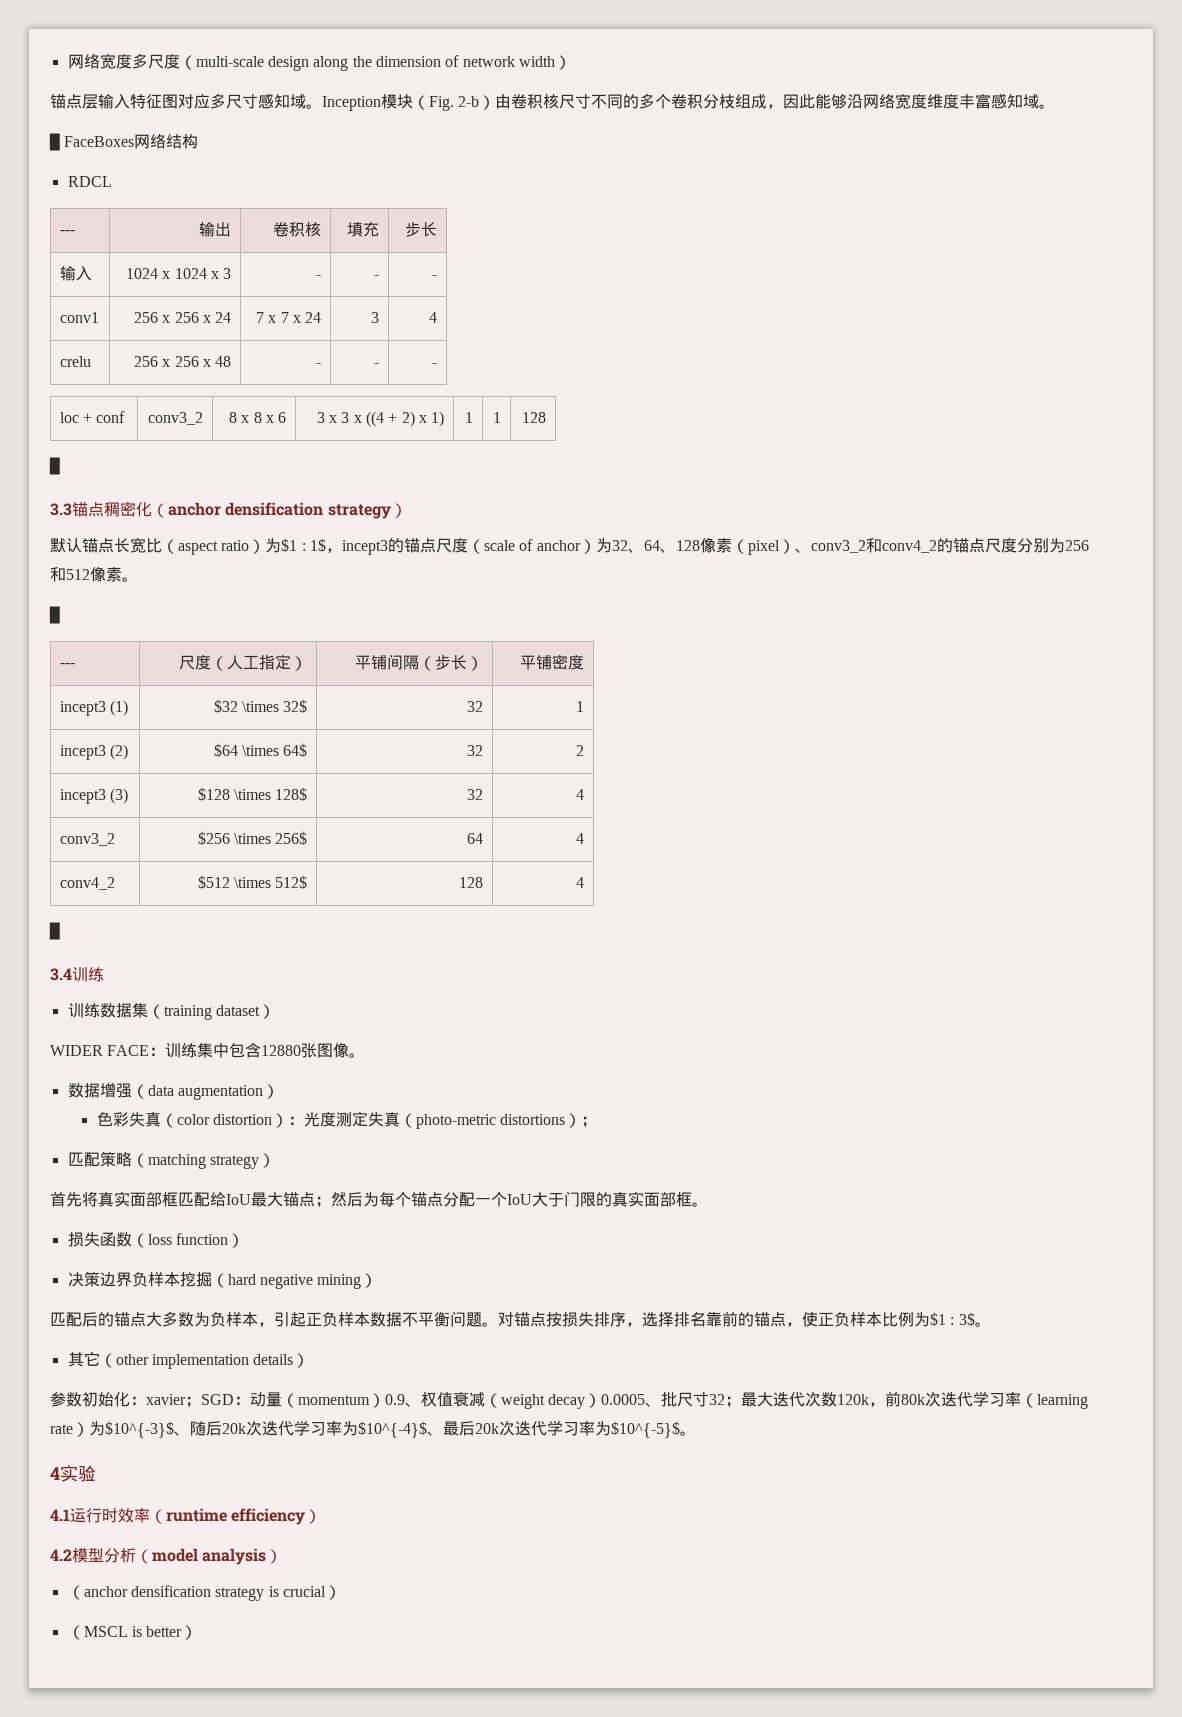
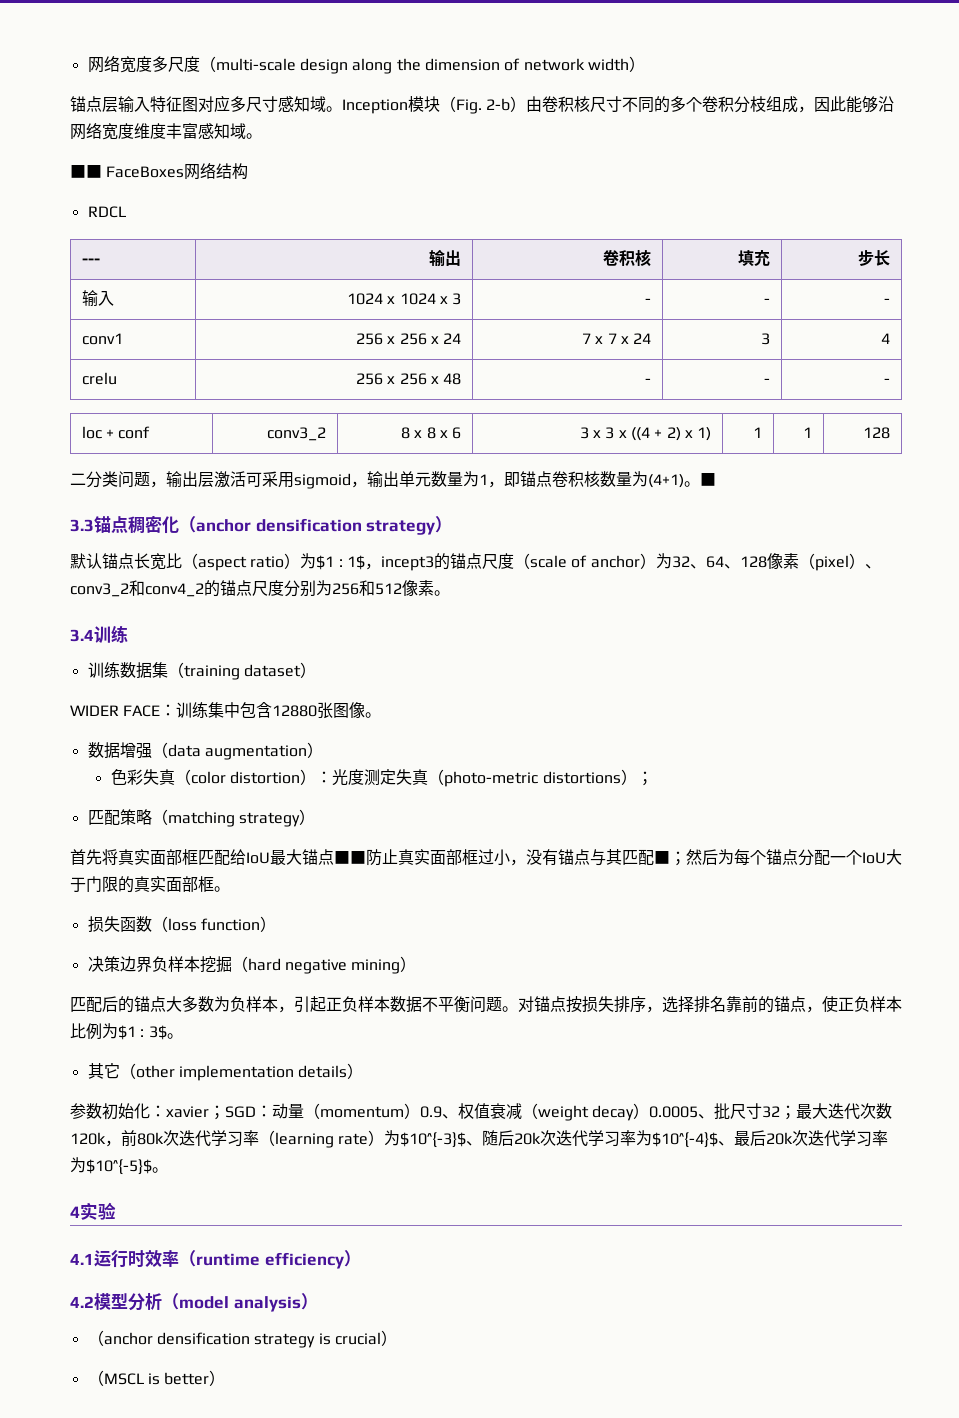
[49,133,60,151] ▇ -> [70,165,102,178] ■■
[49,457,60,475] ▇ -> [70,471,716,489] 二分类问题，输出层激活可采用sigmoid，输出单元数量为1，即锚点卷积核数量为(4+1)。■
[49,606,60,624] [59,663,75,668] [179,654,308,671] [355,654,484,671] [520,654,585,670] [59,700,129,716] [213,699,308,713] [467,701,484,712] [576,701,585,712] [59,744,129,760] [213,743,308,757] [467,745,484,756] [576,745,585,756] [59,788,129,804] [197,787,308,801] [467,789,484,800] [576,789,585,800] [59,833,115,846] [197,831,308,845] [467,833,484,844] [576,833,585,844] [59,877,115,890] [197,875,308,889] [459,877,484,888] [576,877,585,888] [49,922,60,940] // ▇ // --- | 尺度（人工指定） | 平铺间隔（步长） | 平铺密度 // incept3 (1) | $32 \times 32$ | 32 | 1 // incept3 (2) | $64 \times 64$ | 32 | 2 // incept3 (3) | $128 \times 128$ | 32 | 4 // conv3_2 | $256 \times 256$ | 64 | 4 // conv4_2 | $512 \times 512$ | 128 | 4 // ▇ -> (450, 593) none
(315, 1199) none -> [334,849,670,866] ■■防止真实面部框过小，没有锚点与其匹配■

